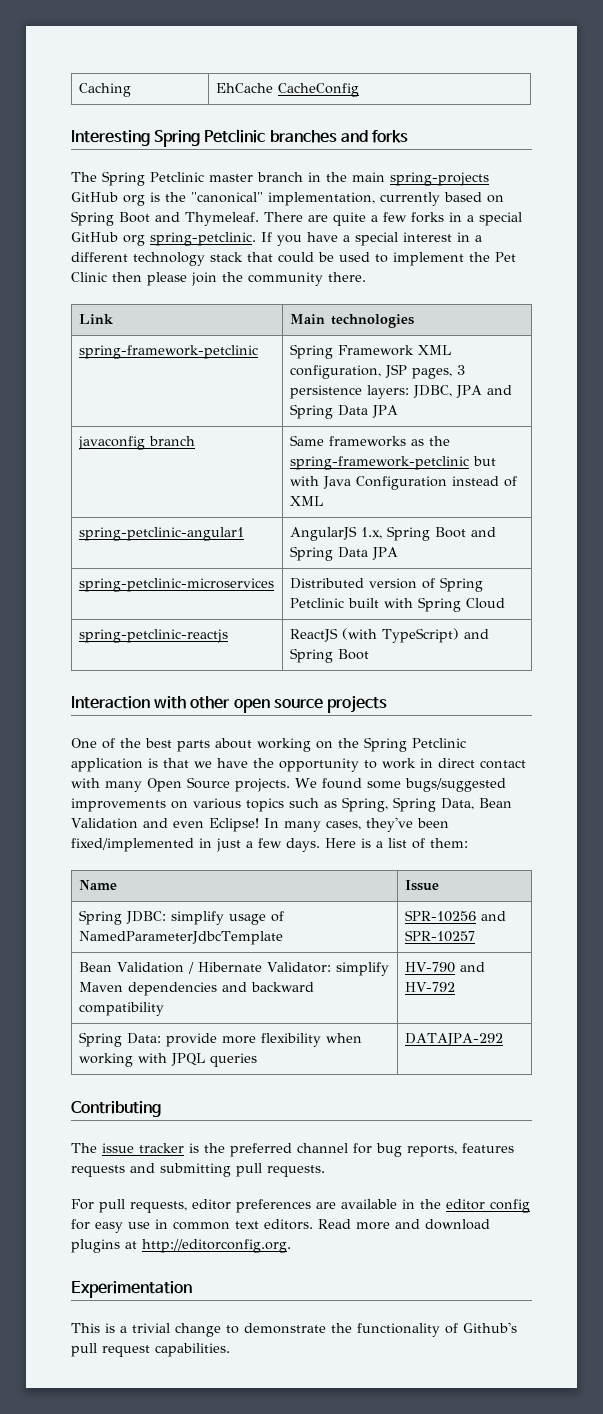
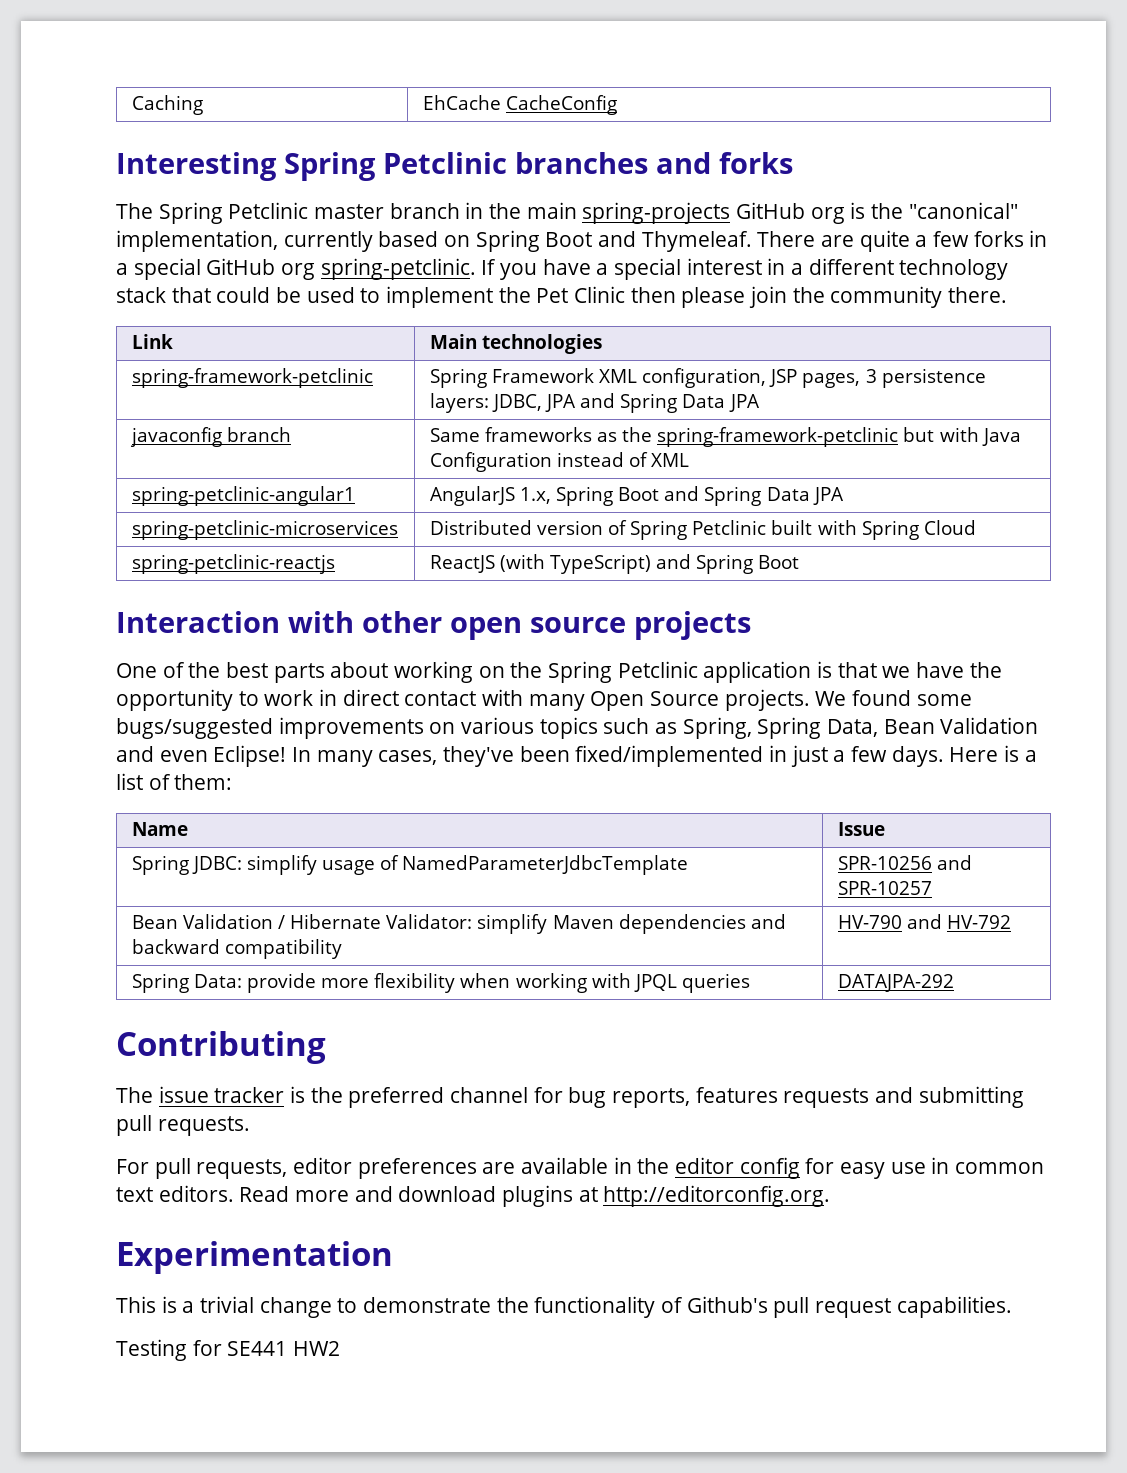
(230, 1350) none -> [116,1339,340,1361] // Testing for SE441 HW2

